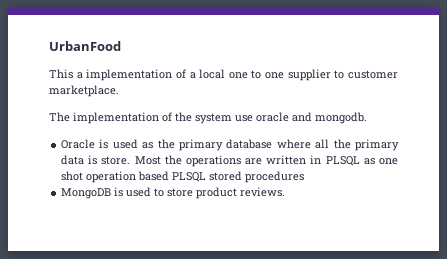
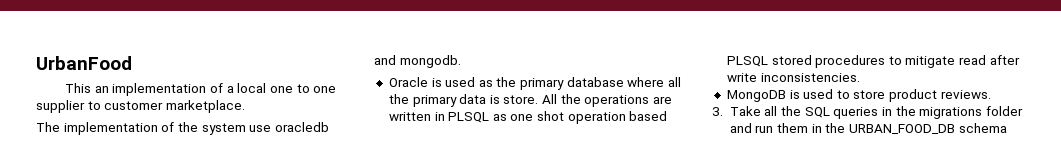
[76,72,83,79] a -> [94,86,109,93] an
[256,112,289,122] oracle -> [274,122,329,132] oracledb
[134,156,161,165] Most -> [542,94,558,104] All
(305, 177) none -> [888,55,1020,68] [726,73,860,82] to mitigate read after write inconsistencies.
(286, 192) none -> [712,106,1023,119] [729,123,1007,134] // 3. Take all the SQL queries in the migrations folder and run them in the URBAN_FOOD_DB schema

